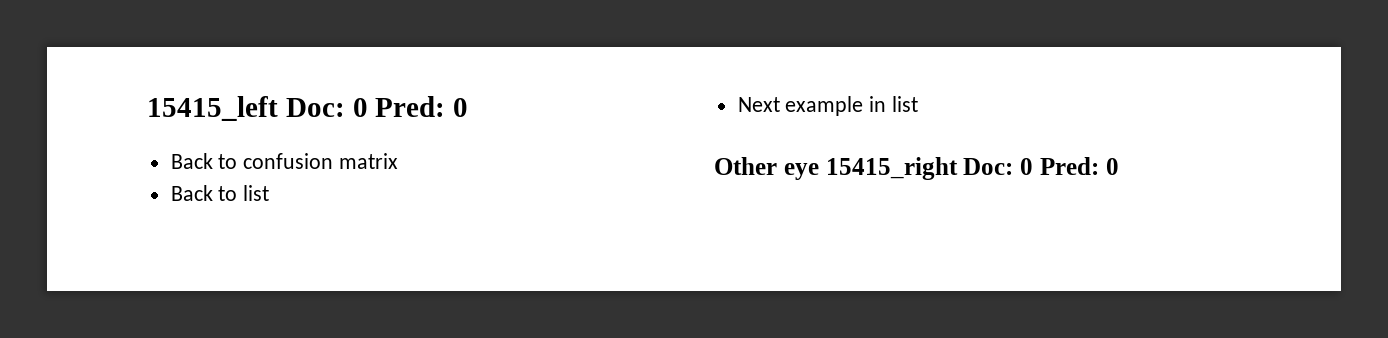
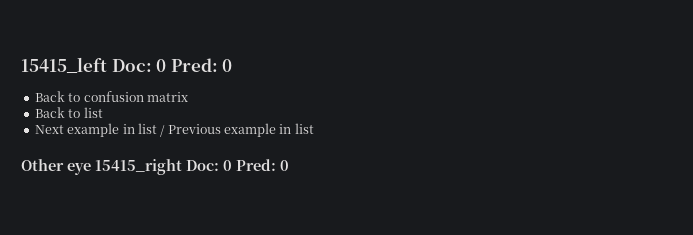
(919, 104) none -> [160,123,314,137] / Previous example in list

